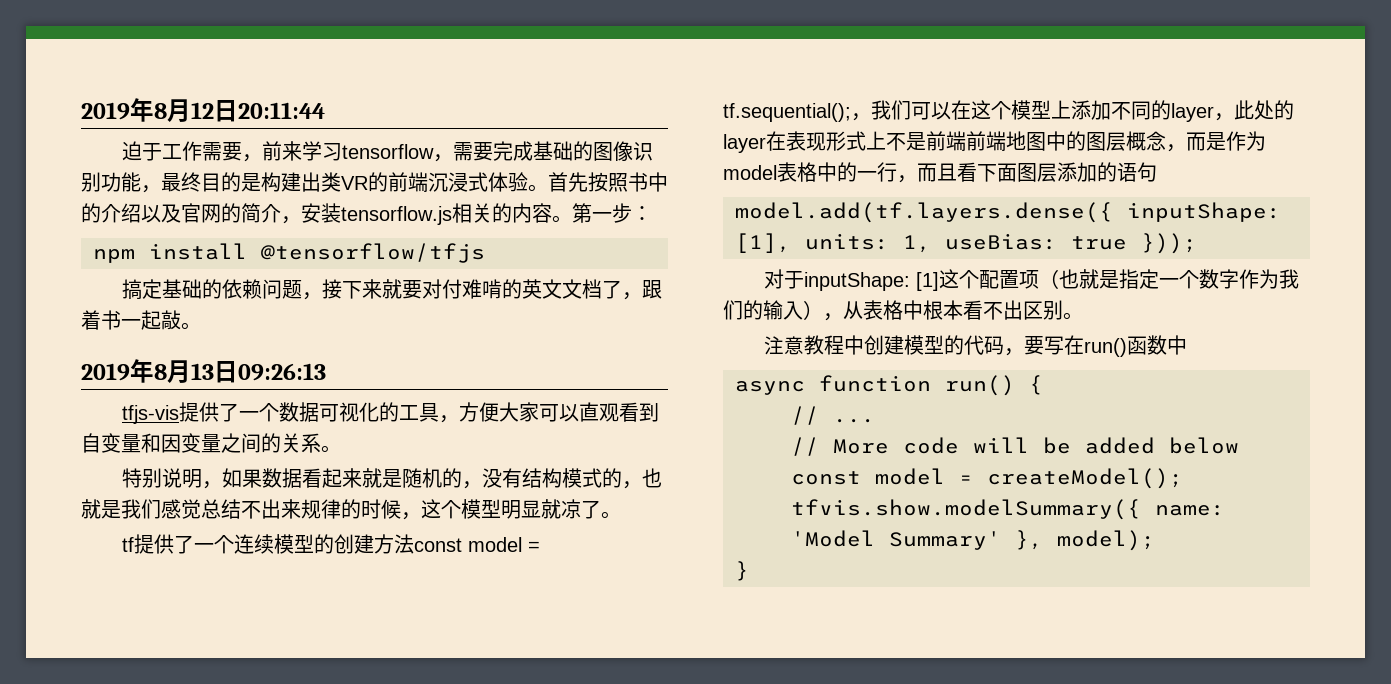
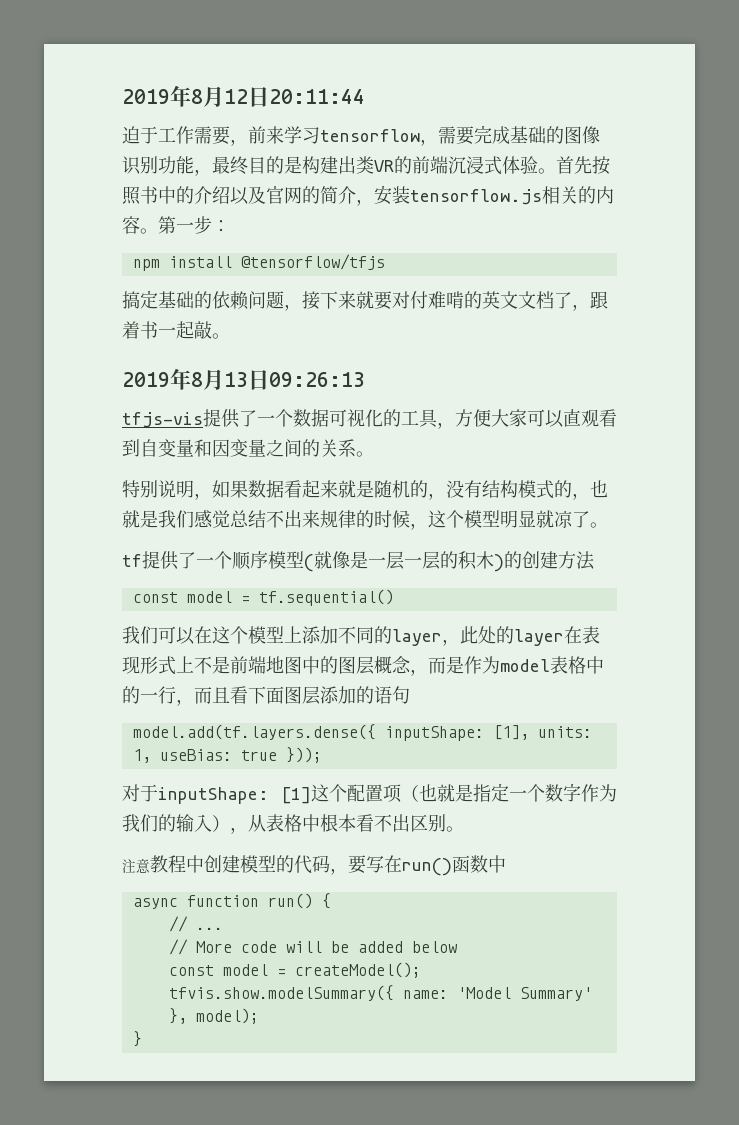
[233,534,314,554] 连续模型 -> [232,551,504,572] 顺序模型(就像是一层一层的积木)
[413,537,540,552] [723,103,871,122] const model = tf.sequential();， -> [132,589,394,606] // const model = tf.sequential() //
[966,131,1006,151] 前端 -> (266, 665) none

